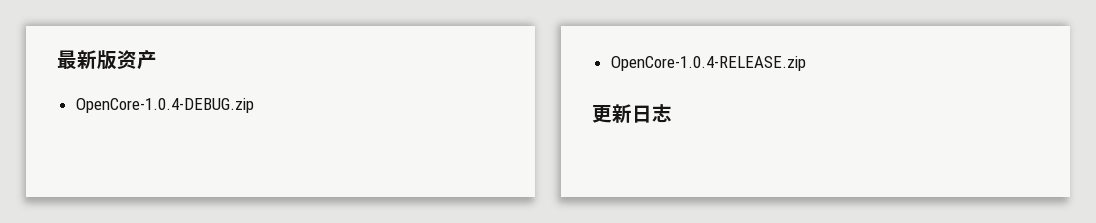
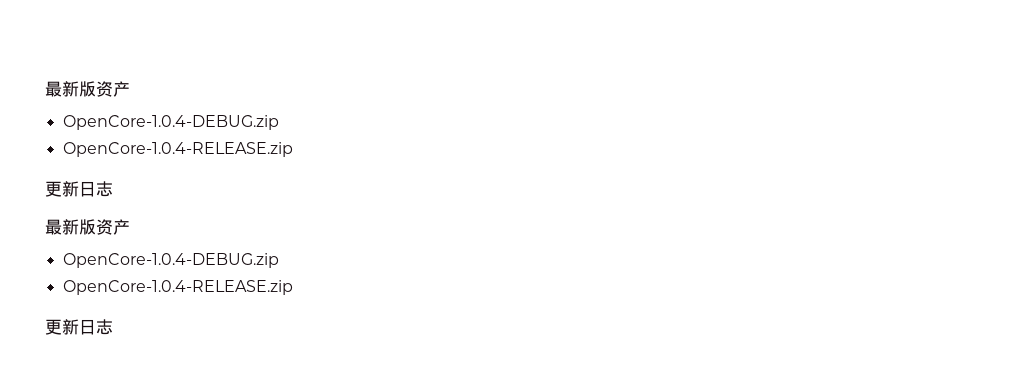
[57,50,157,70] [75,98,254,113] [610,56,806,71] [592,104,672,123] 最新版资产 // OpenCore-1.0.4-DEBUG.zip // OpenCore-1.0.4-RELEASE.zip // 更新日志 -> [45,81,130,97] [62,115,279,130] [62,142,293,157] [45,181,113,197] [45,219,130,235] [62,253,279,268] [62,280,293,295] [45,319,113,335] 最新版资产 // OpenCore-1.0.4-DEBUG.zip // OpenCore-1.0.4-RELEASE.zip // 更新日志 // 最新版资产 // OpenCore-1.0.4-DEBUG.zip // OpenCore-1.0.4-RELEASE.zip // 更新日志

